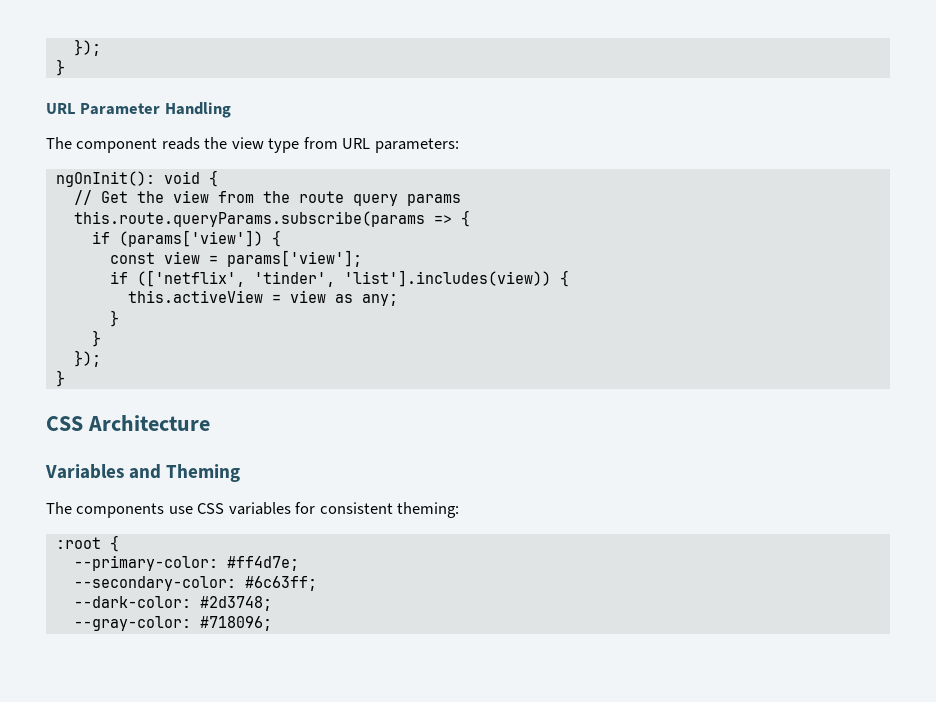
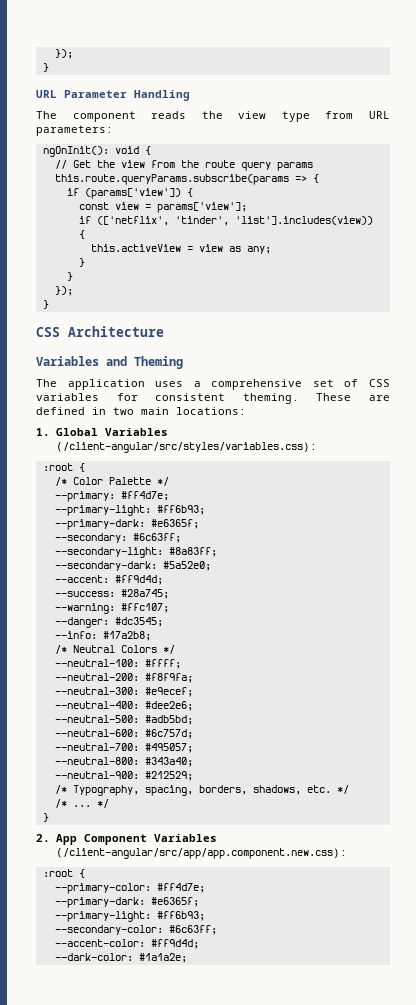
[76,502,460,518] components use CSS variables for consistent theming: -> [67,379,390,390] [36,393,390,404] [36,407,246,415] [36,428,168,436] [55,442,317,453] [42,463,85,472] [54,477,169,486] [54,491,169,502] [54,505,205,516] [54,519,199,530] [54,533,181,543] [54,547,217,558] [54,561,211,571] [54,575,163,585] [54,589,169,599] [54,603,169,614] [54,617,163,628] [54,631,151,641] [54,645,175,654] [54,659,181,669] [54,673,193,683] [54,687,193,697] [54,701,193,711] [54,715,193,725] [54,729,193,739] [54,743,193,753] [54,757,193,767] [54,771,193,781] [54,785,349,796] [54,799,109,808] [42,813,49,822] [36,834,217,845] [55,848,347,859] application uses a comprehensive set of CSS variables for consistent theming. These are defined in two main locations: // 1. Global Variables (/client-angular/src/styles/variables.css): // :root { // /* Color Palette */ // --primary: #ff4d7e; // --primary-light: #ff6b93; // --primary-dark: #e6365f; // --secondary: #6c63ff; // --secondary-light: #8a83ff; // --secondary-dark: #5a52e0; // --accent: #ff9d4d; // --success: #28a745; // --warning: #ffc107; // --danger: #dc3545; // --info: #17a2b8; // /* Neutral Colors */ // --neutral-100: #ffff; // --neutral-200: #f8f9fa; // --neutral-300: #e9ecef; // --neutral-400: #dee2e6; // --neutral-500: #adb5bd; // --neutral-600: #6c757d; // --neutral-700: #495057; // --neutral-800: #343a40; // --neutral-900: #212529; // /* Typography, spacing, borders, shadows, etc. */ // /* ... */ // } // 2. App Component Variables (/client-angular/src/app/app.component.new.css):
(299, 563) none -> [54,897,199,908] [54,911,205,922] // --primary-dark: #e6365f; // --primary-light: #ff6b93;
(317, 583) none -> [54,939,199,949] // --accent-color: #ff9d4d;
[199,596,272,611] [73,616,272,631] #2d3748; // --gray-color: #718096; -> [138,953,187,963] #1a1a2e;

